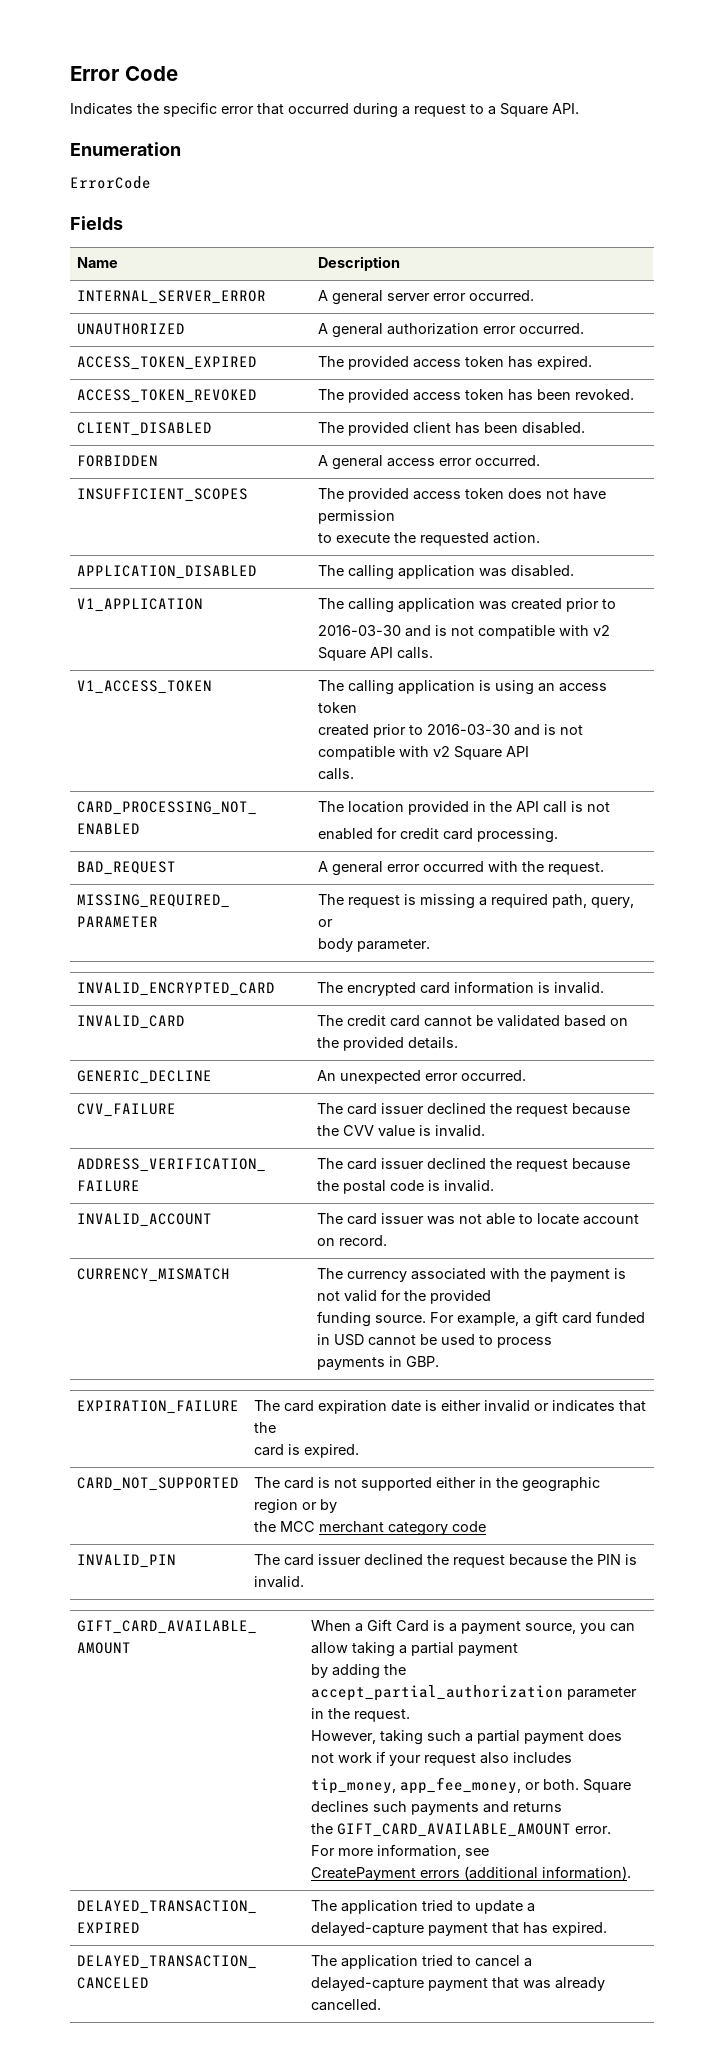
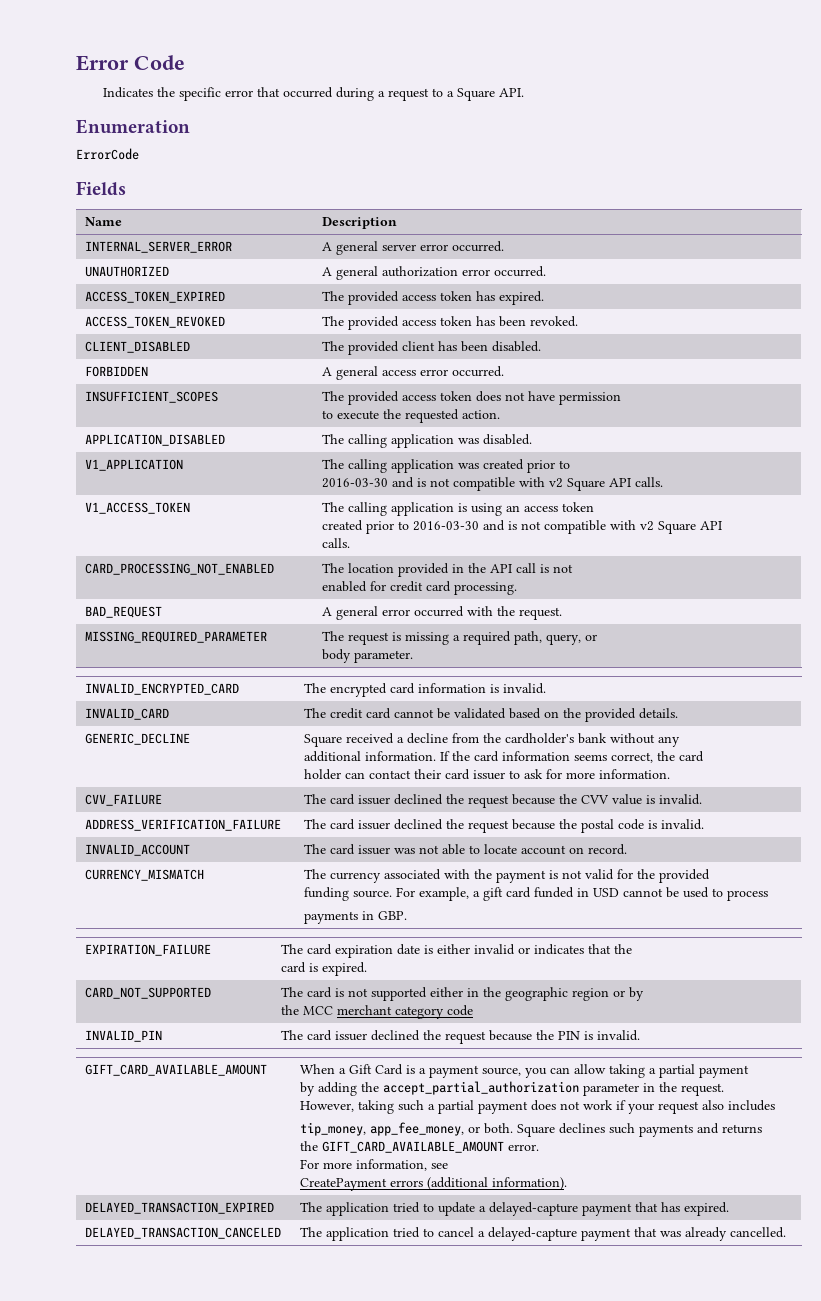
[317,1070,527,1084] An unexpected error occurred. -> [304,733,681,747] [304,751,705,763] [304,769,671,780] Square received a decline from the cardholder's bank without any // additional information. If the card information seems correct, the card // holder can contact their card issuer to ask for more information.

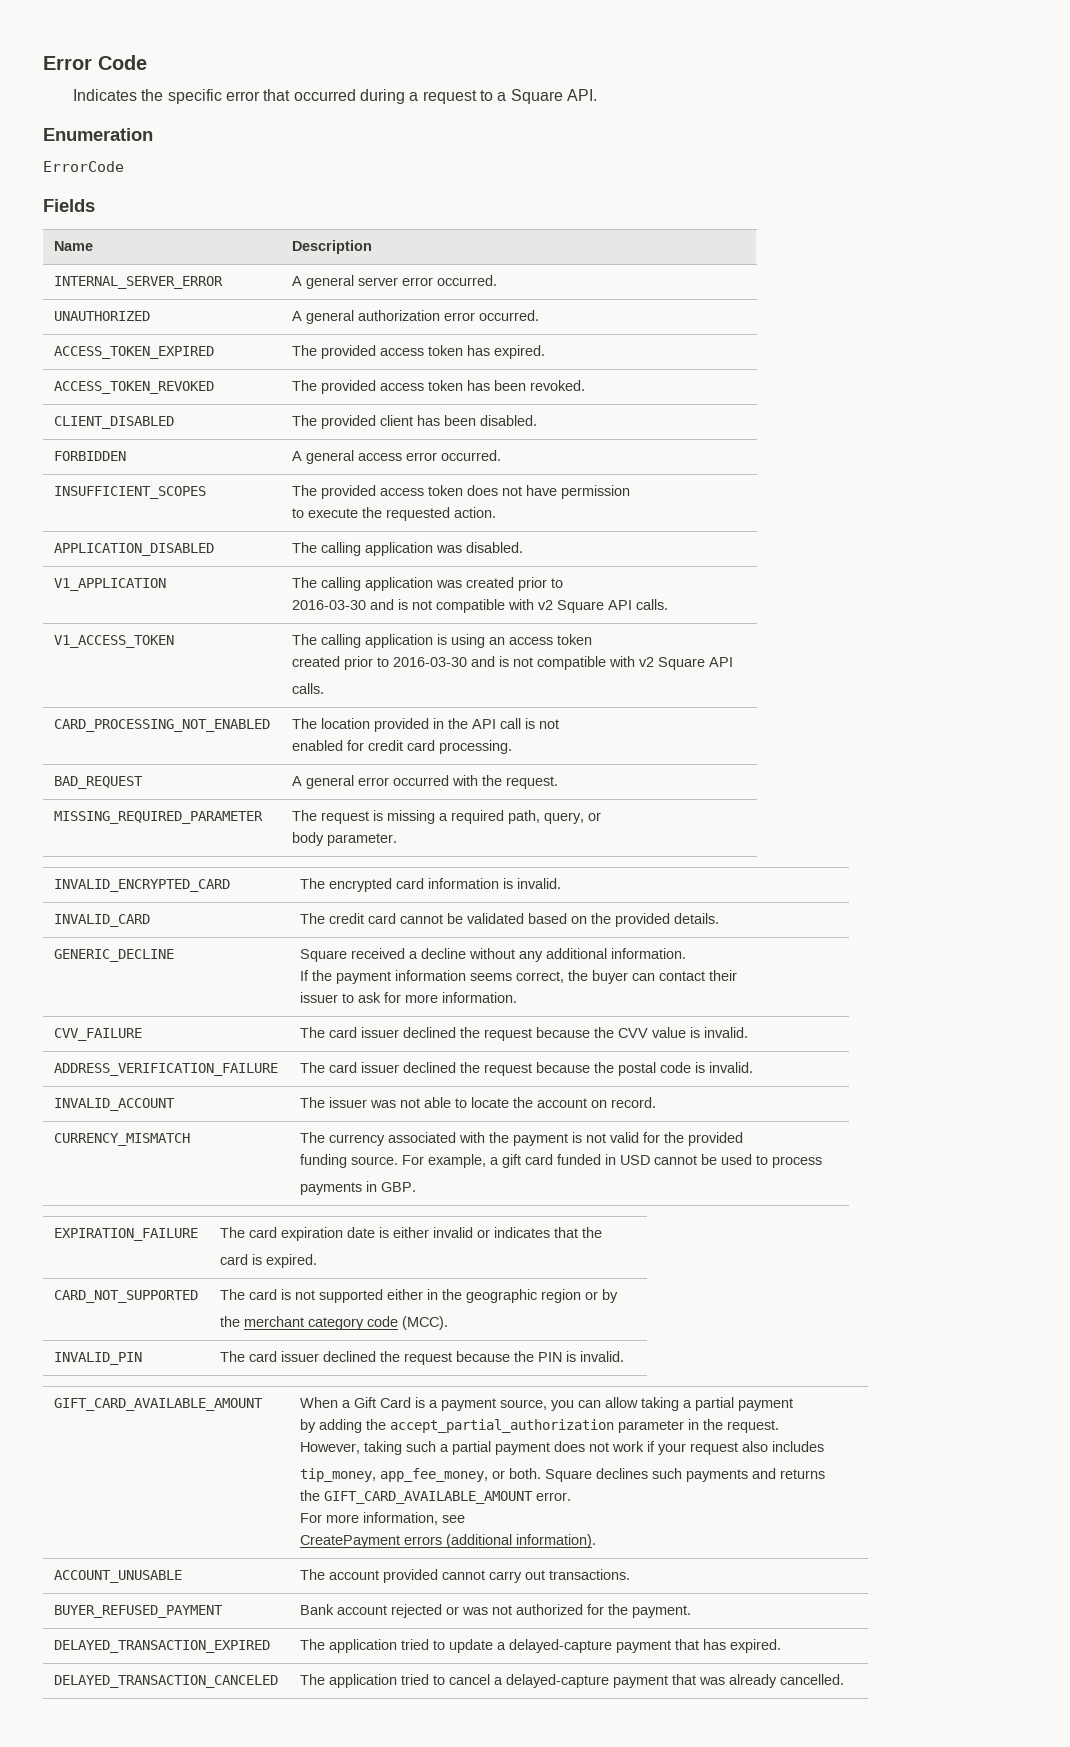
[452,733,608,744] from the cardholder's bank -> (466, 953) none
(681, 741) // -> (543, 956) none
(437, 756) none -> (686, 953) //
[474,751,500,762] card -> [335,971,391,984] payment
[679,751,705,762] [304,769,342,780] card // holder -> [591,970,628,984] buyer
[445,769,471,780] card -> (737, 975) //
[330,844,356,855] card -> (325, 1102) none
(518, 849) none -> [512,1097,533,1108] the
[303,1006,334,1015] MCC -> (240, 1321) none
(474, 1010) none -> [401,1316,448,1330] (MCC).
(568, 1183) none -> [53,1570,182,1583] [299,1569,630,1583] [53,1605,223,1618] [299,1604,691,1618] // ACCOUNT_UNUSABLE | The account provided cannot carry out transactions. // BUYER_REFUSED_PAYMENT | Bank account rejected or was not authorized for the payment.

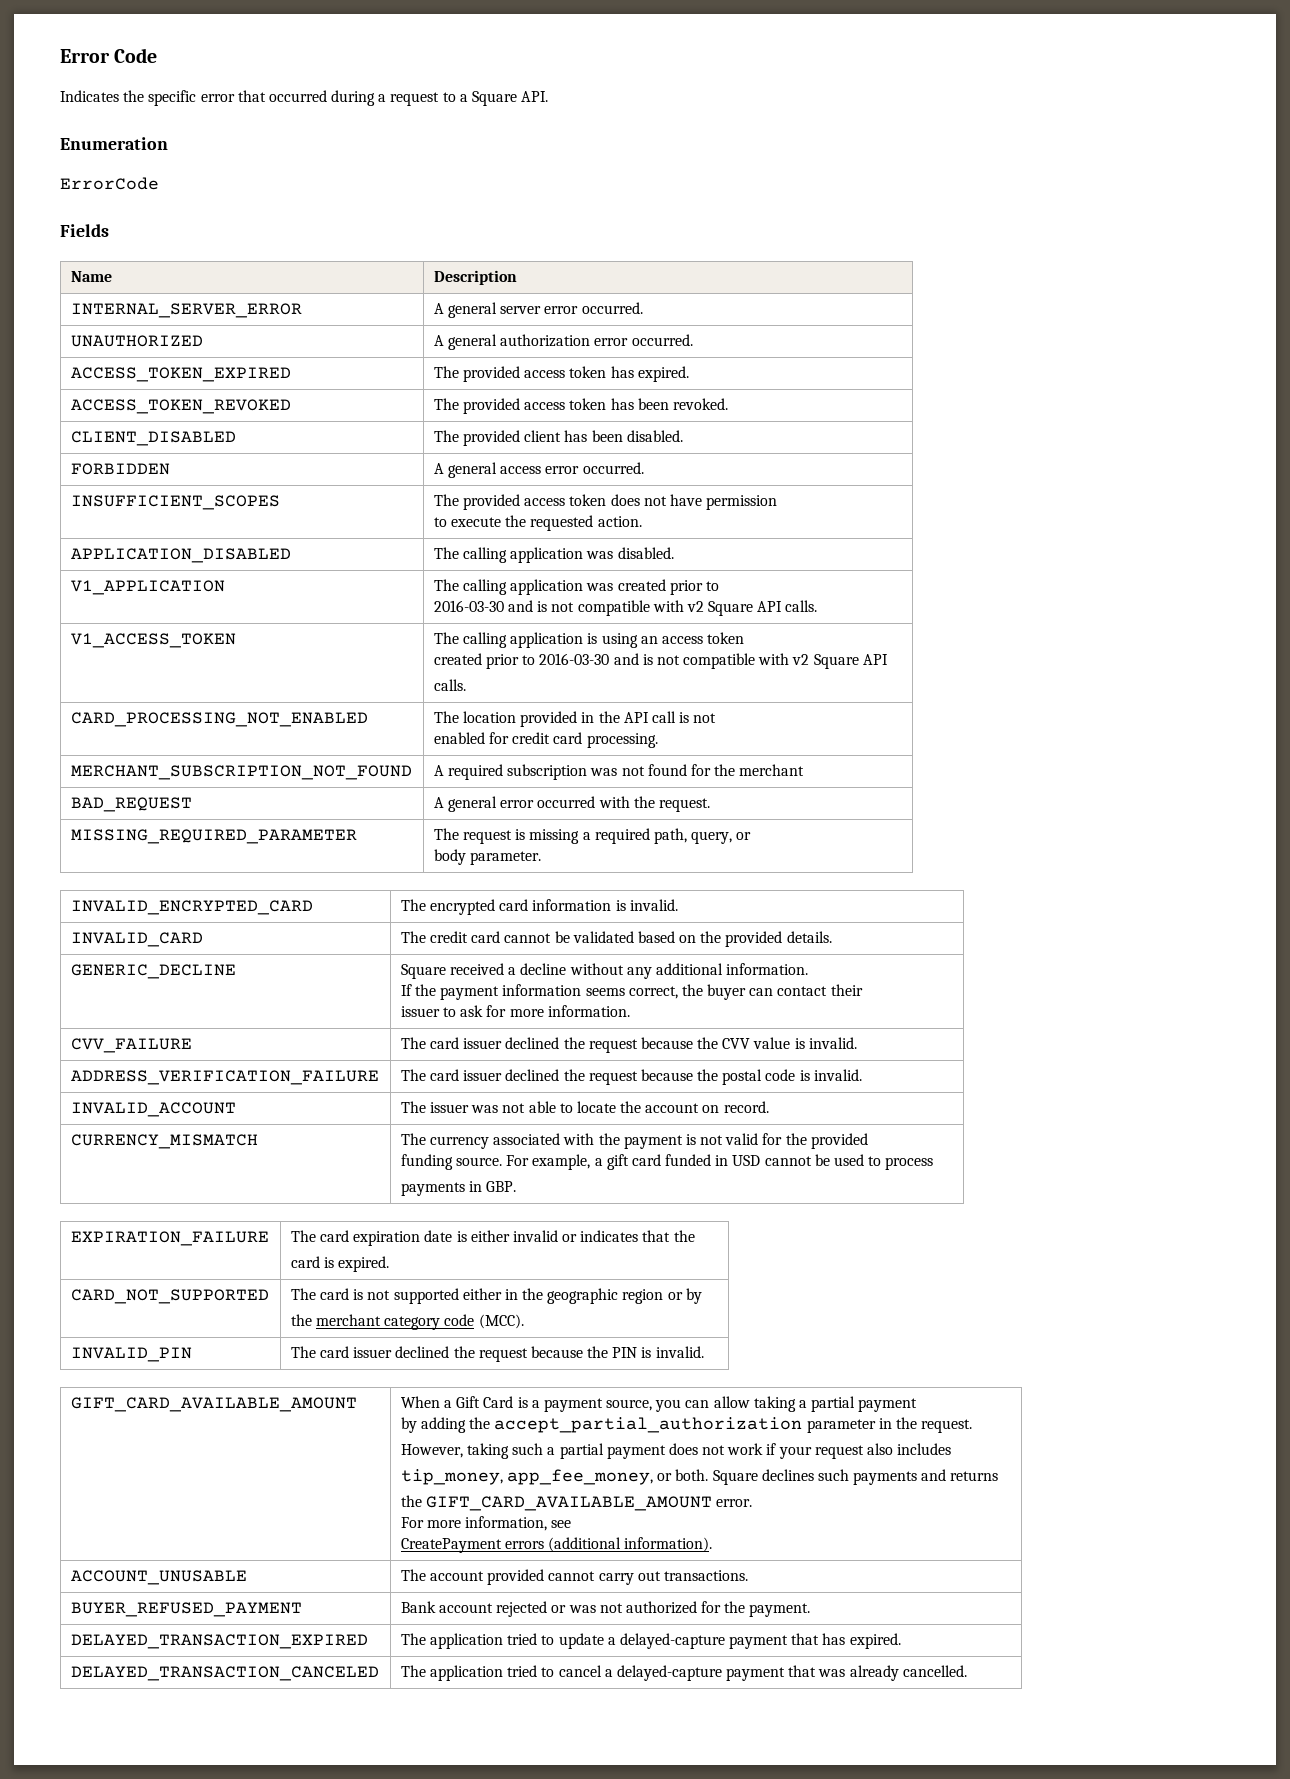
(512, 747) none -> [70,765,412,780] [433,764,805,780] // MERCHANT_SUBSCRIPTION_NOT_FOUND | A required subscription was not found for the merchant

